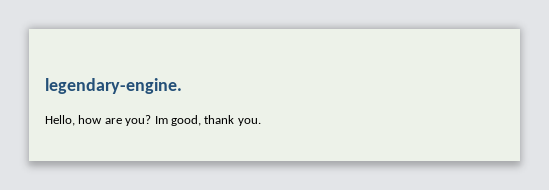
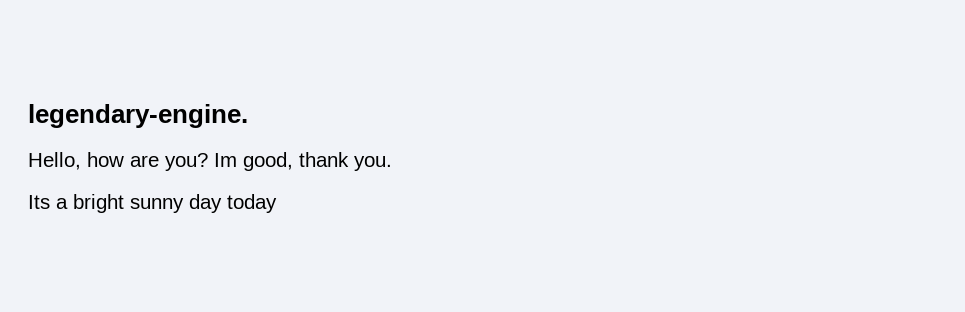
(261, 122) none -> [28,194,277,213] // Its a bright sunny day today

